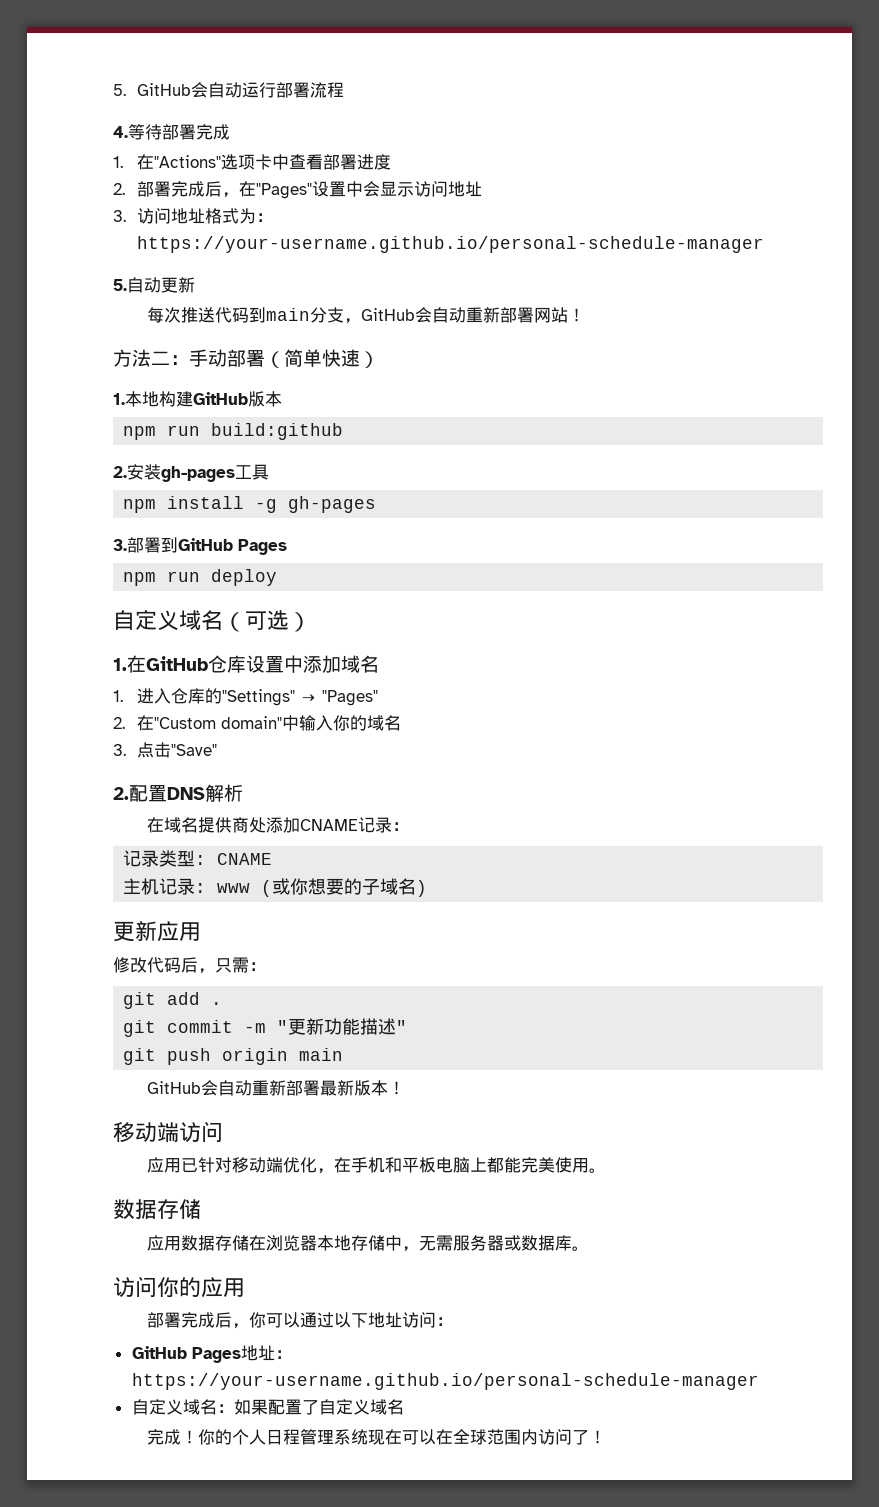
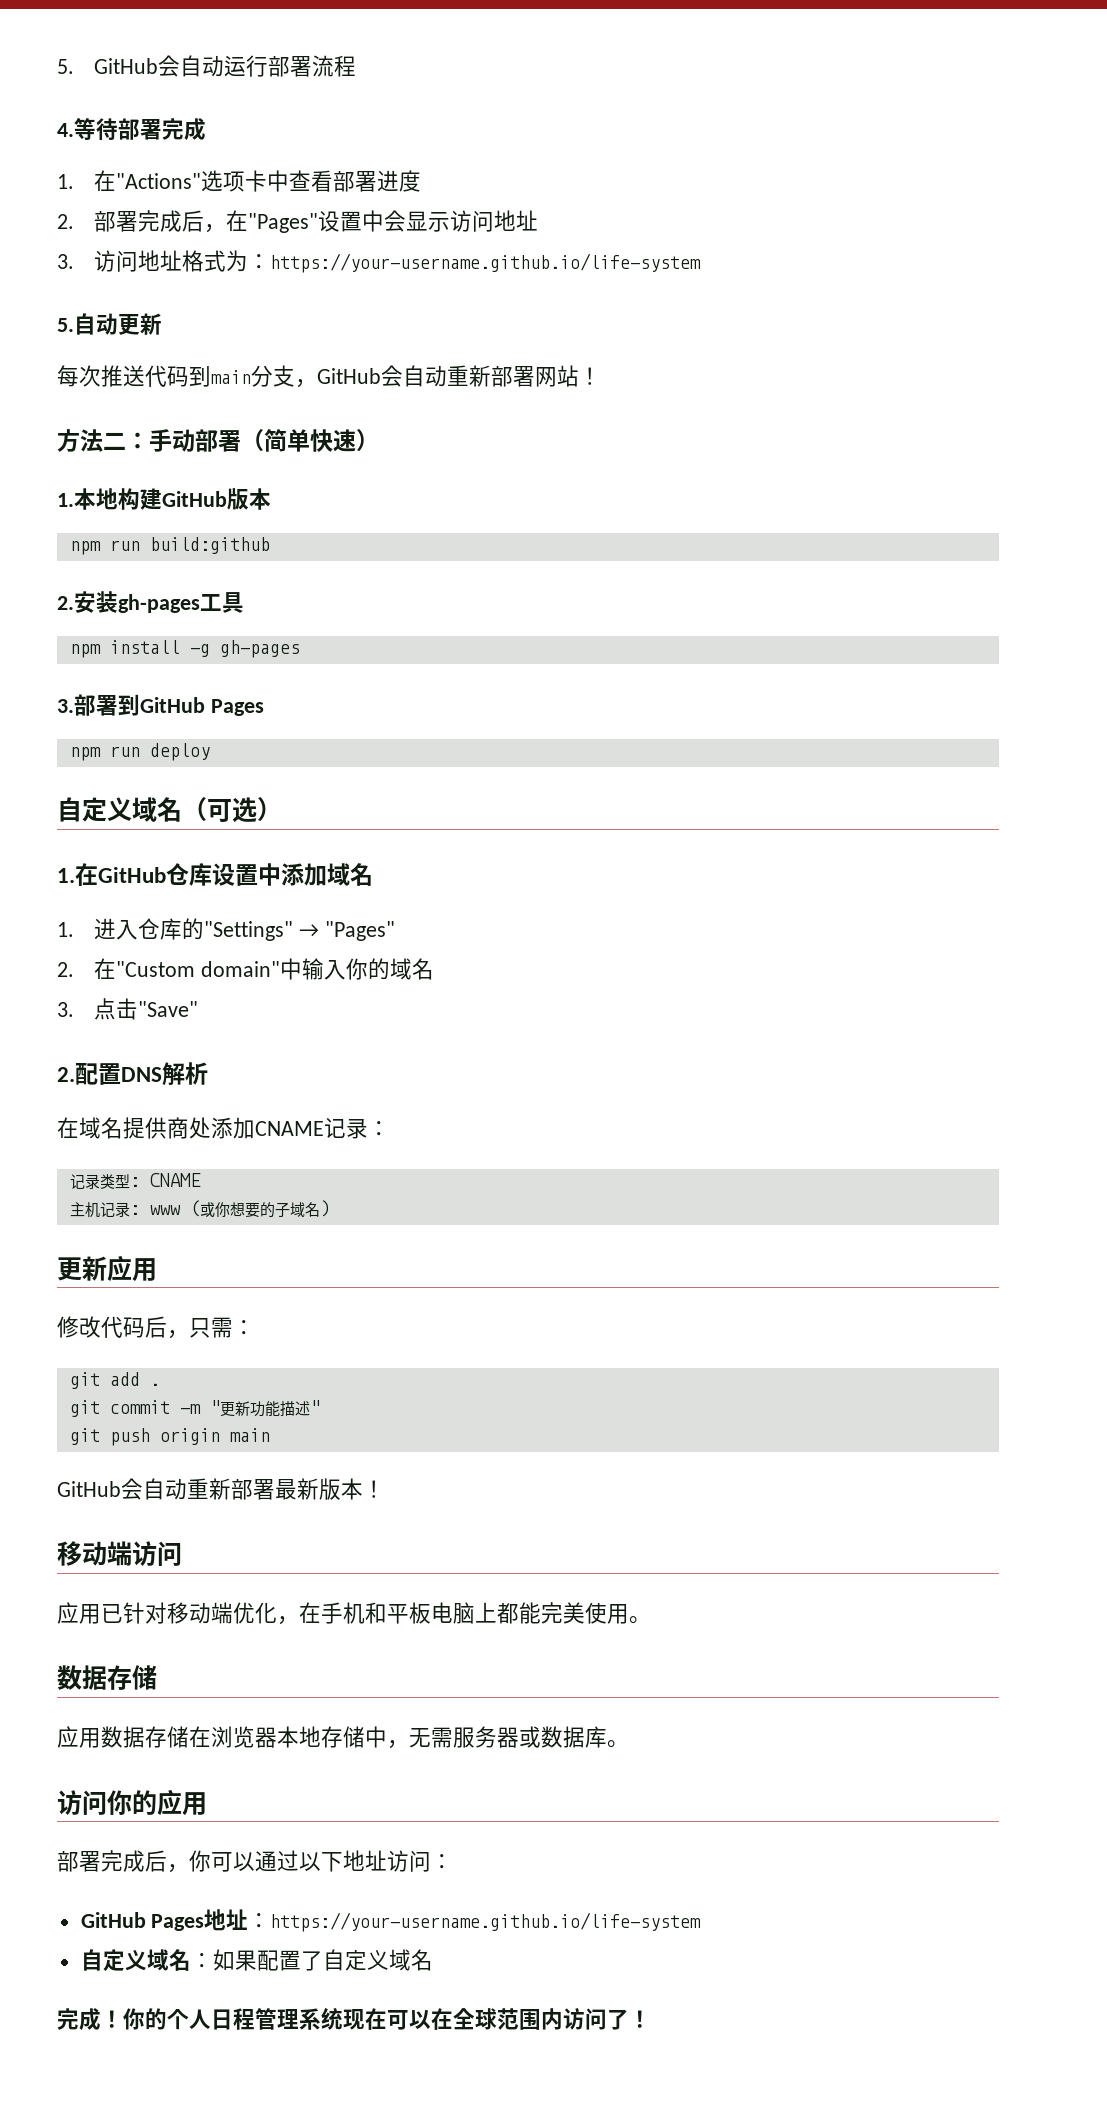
[136,236,764,253] https://your-username.github.io/personal-schedule-manager -> [270,253,702,273] https://your-username.github.io/life-system
[131,1373,759,1390] https://your-username.github.io/personal-schedule-manager -> [270,1912,702,1932] https://your-username.github.io/life-system

